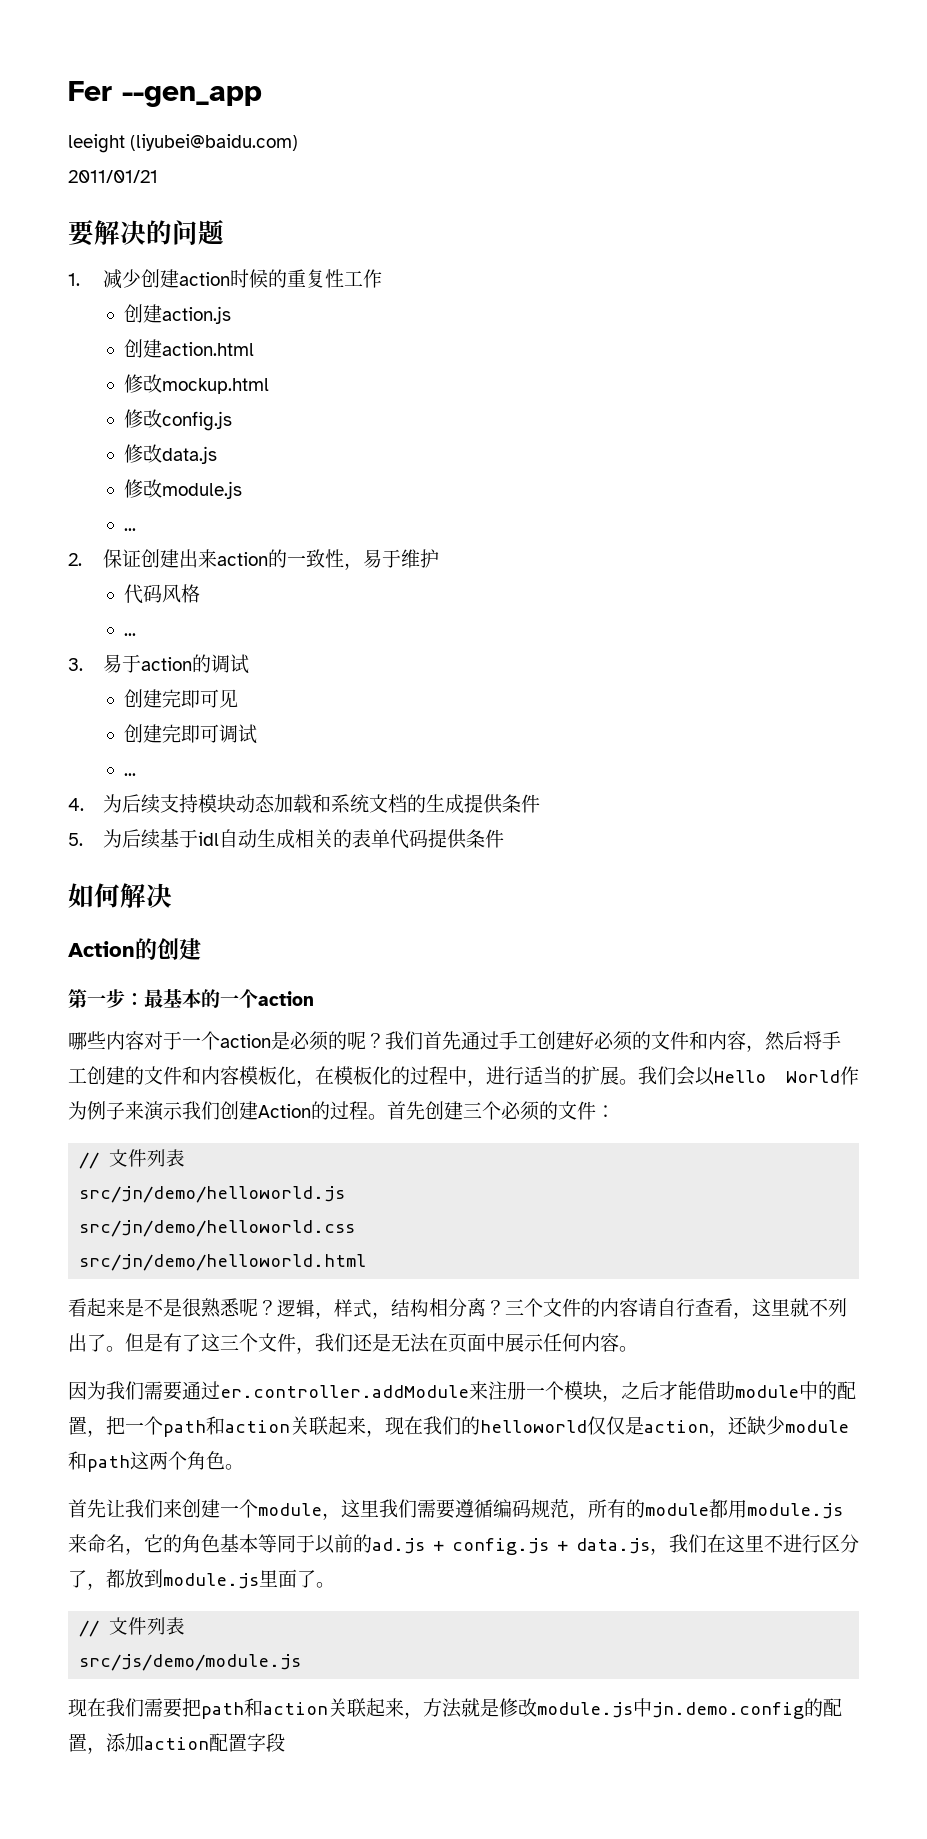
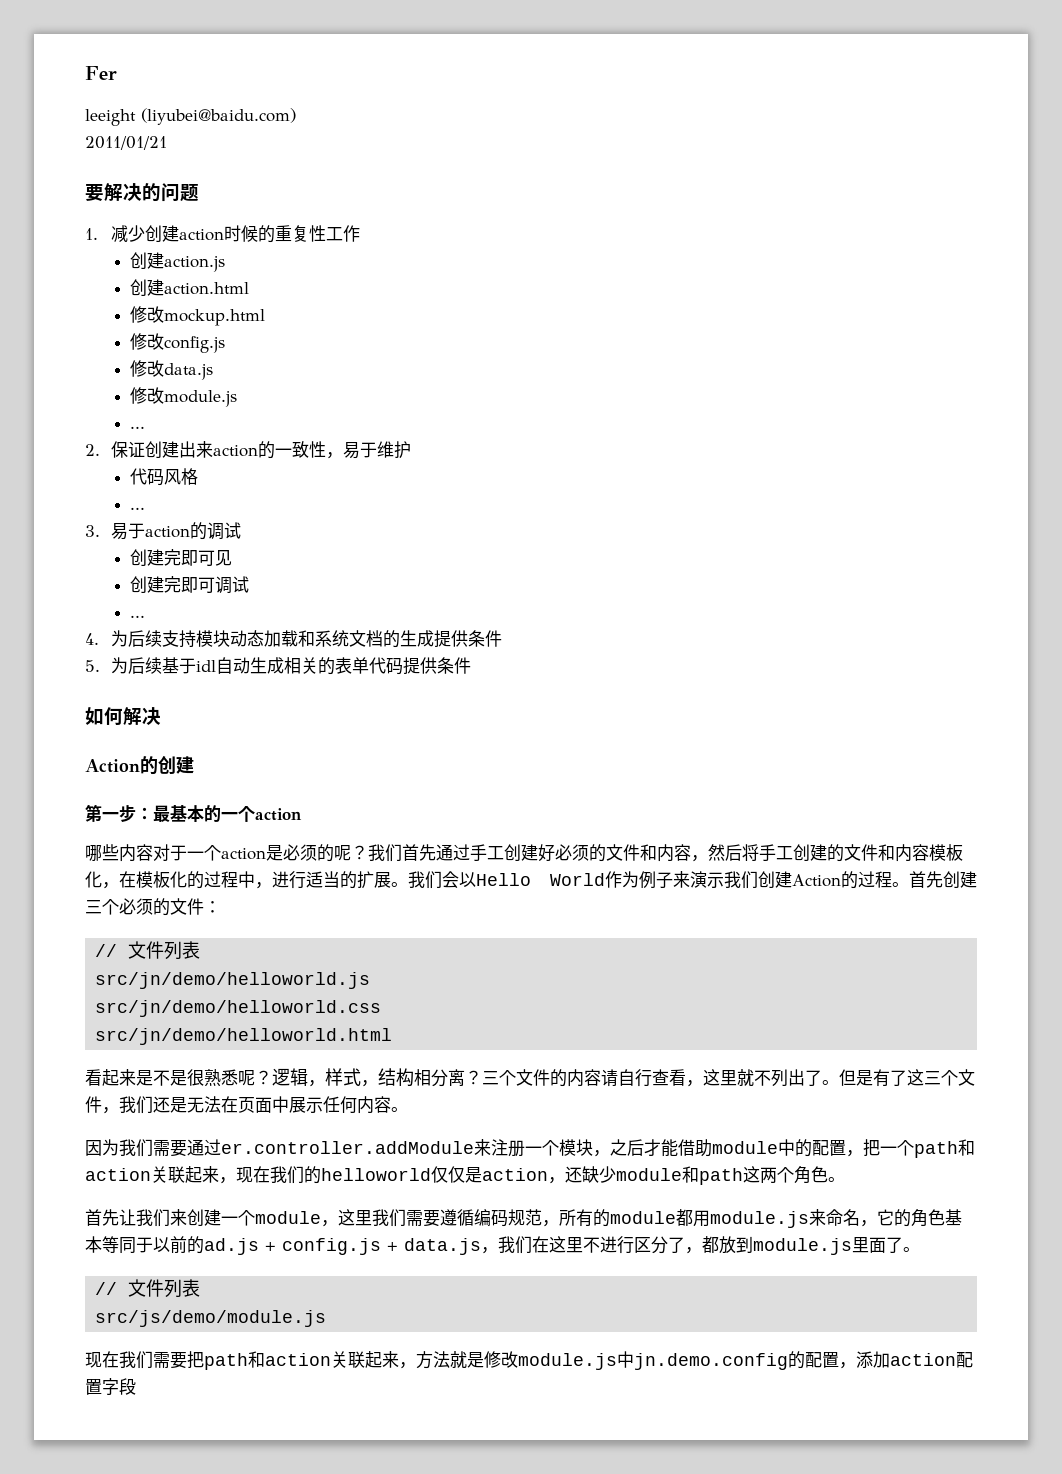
[122,86,262,107] --gen_app -> (117, 73) none

